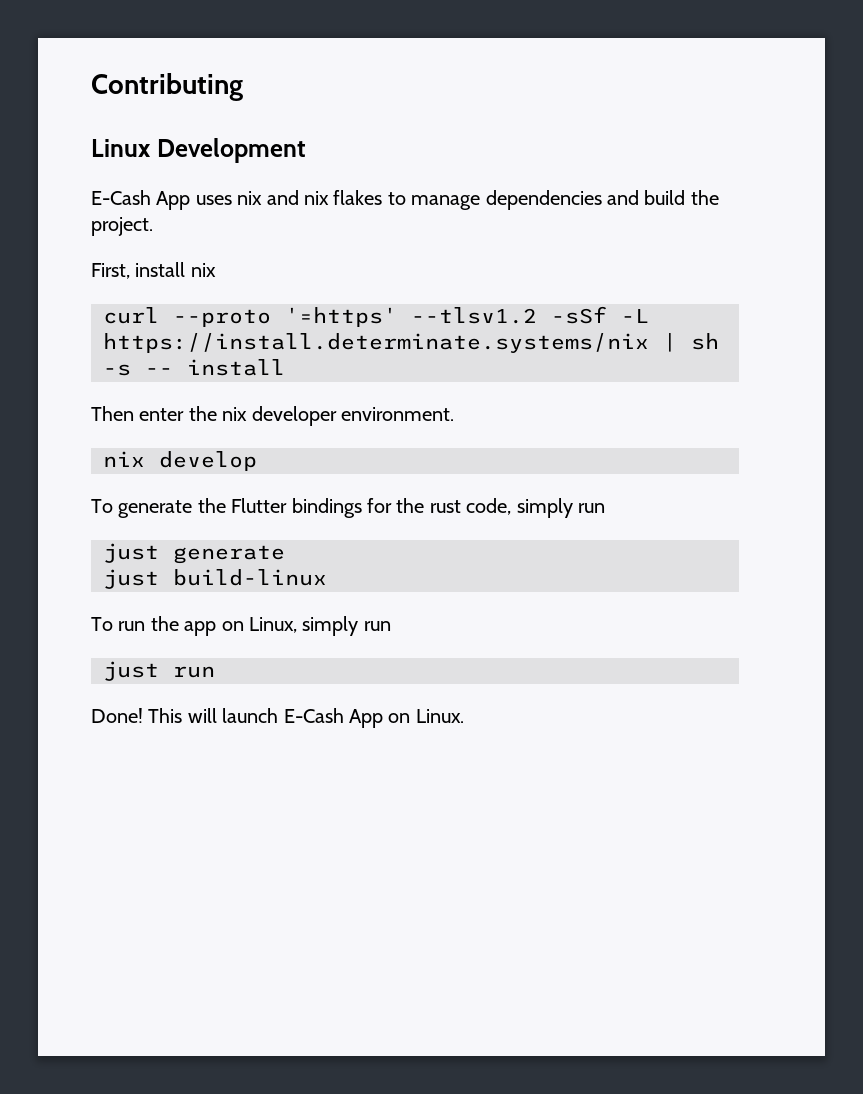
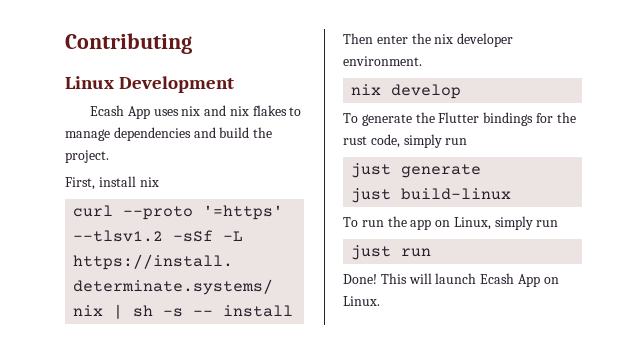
[91,190,151,205] E-Cash -> [89,105,124,116] Ecash
[283,708,344,723] E-Cash -> [480,273,515,284] Ecash

